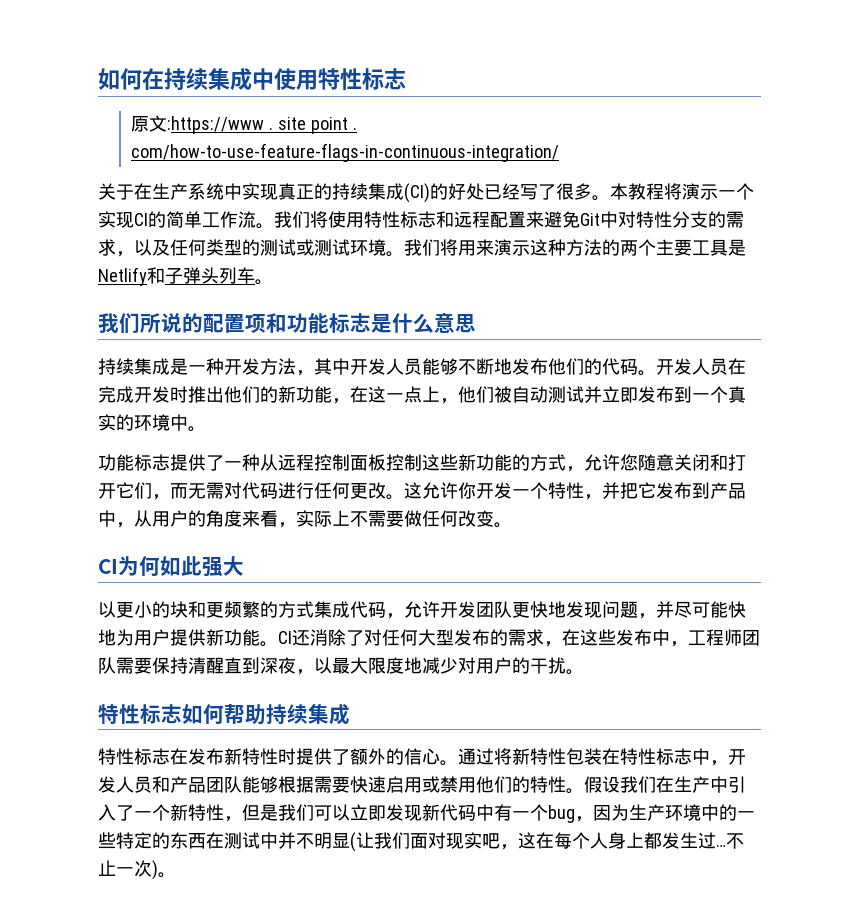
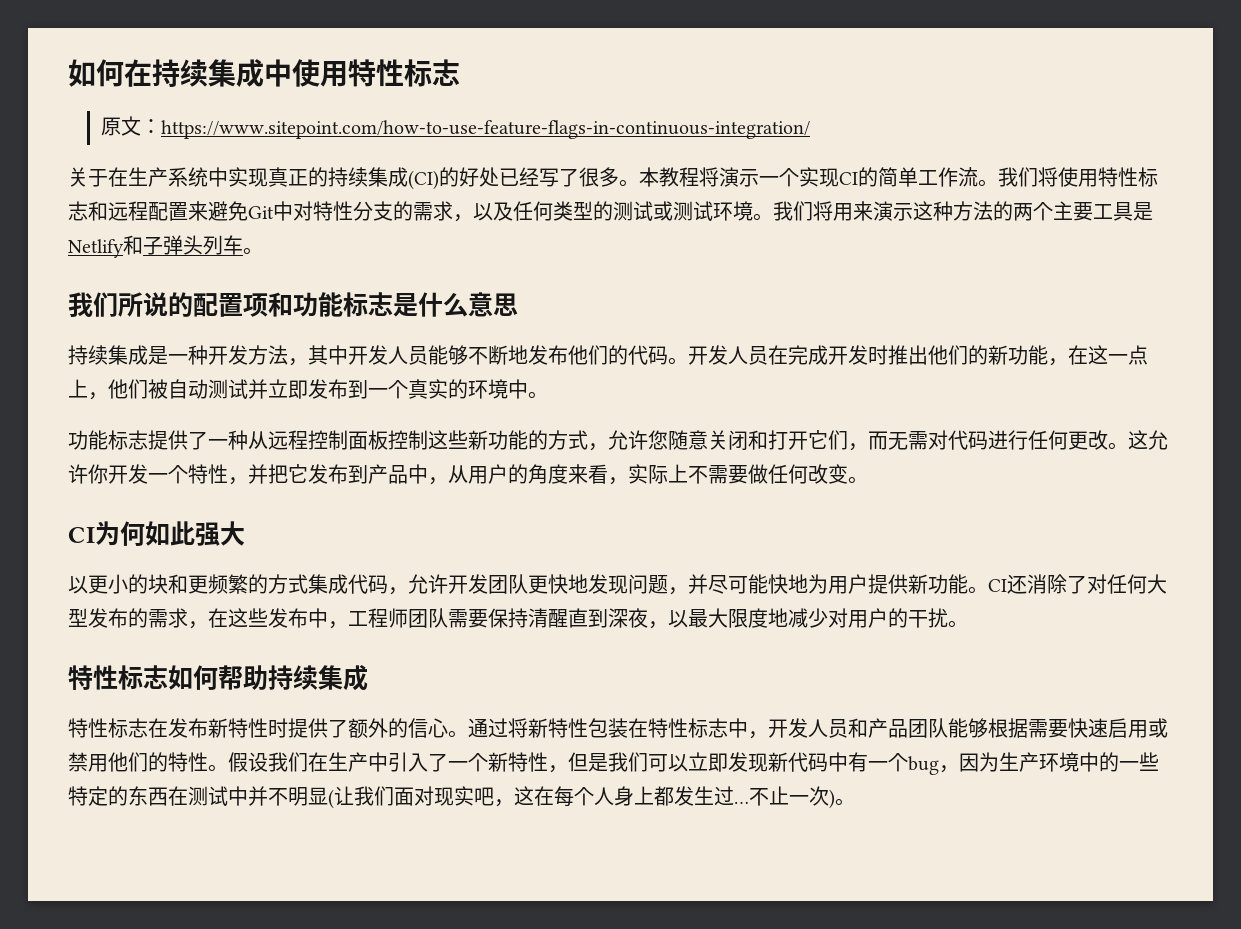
[167,116,357,134] [131,143,560,162] :https://www . site point . com/how-to-use-feature-flags-in-continuous-integration/ -> [141,119,811,139] ：https://www.sitepoint.com/how-to-use-feature-flags-in-continuous-integration/

